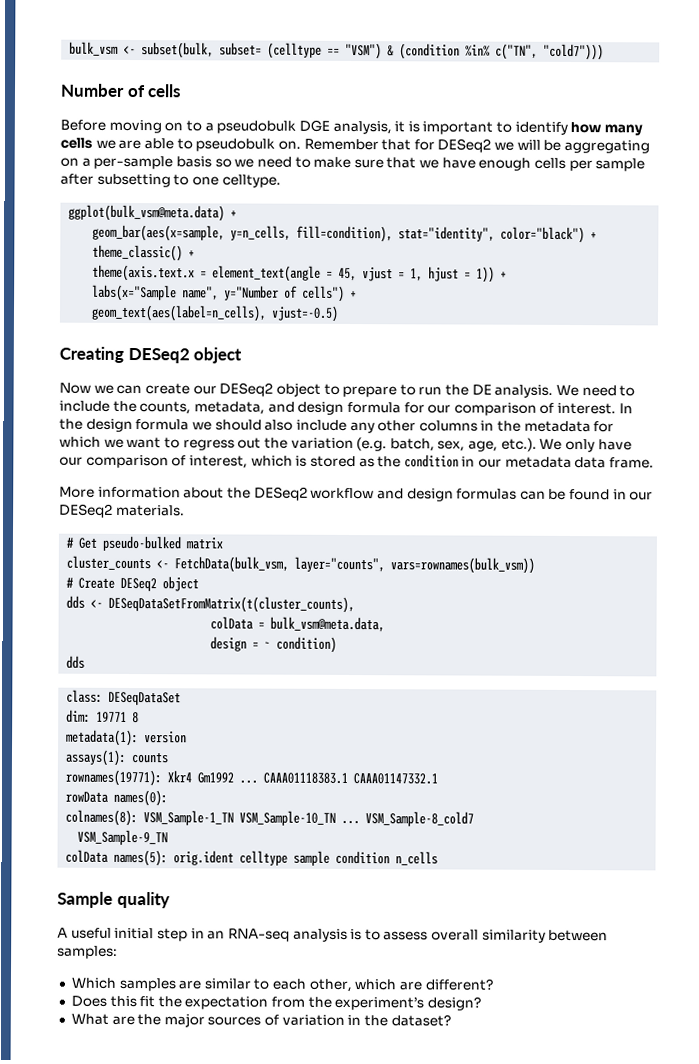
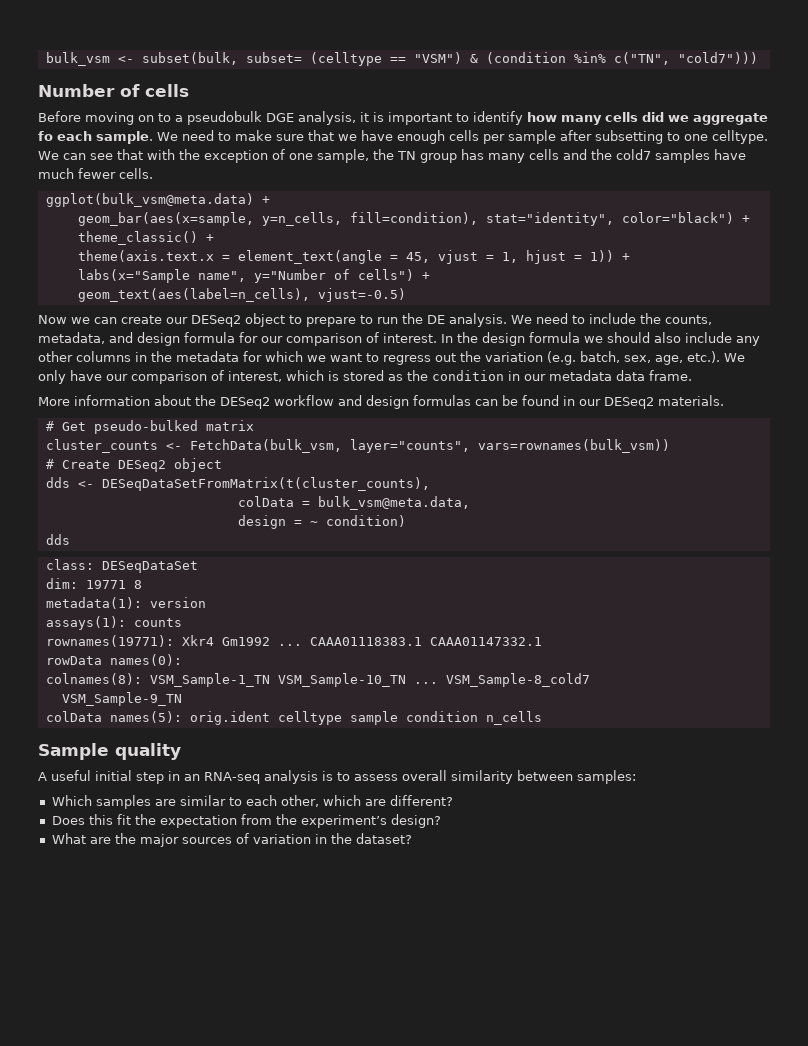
[95,138,651,154] [60,155,255,170] we are able to pseudobulk on. Remember that for DESeq2 we will be aggregating on a per-sample basis so we -> [642,112,768,125] [38,131,178,144] did we aggregate fo each sample. We
(281, 181) none -> [38,149,746,163] [38,168,153,179] We can see that with the exception of one sample, the TN group has many cells and the cold7 samples have much fewer cells.
[59,346,243,364] // Creating DESeq2 object -> (406, 295) none

